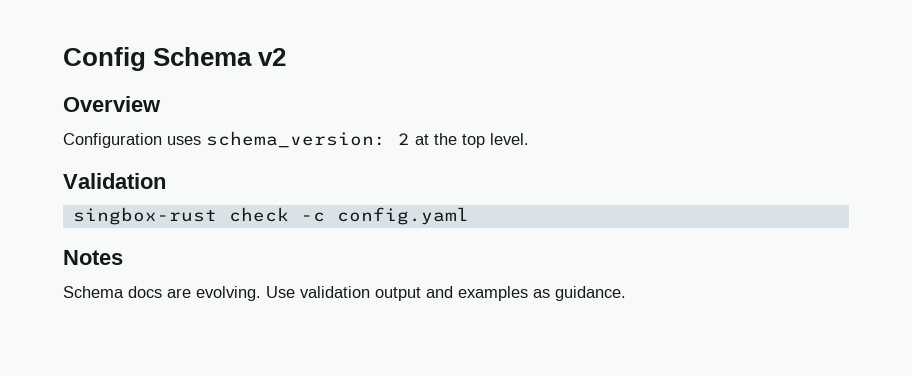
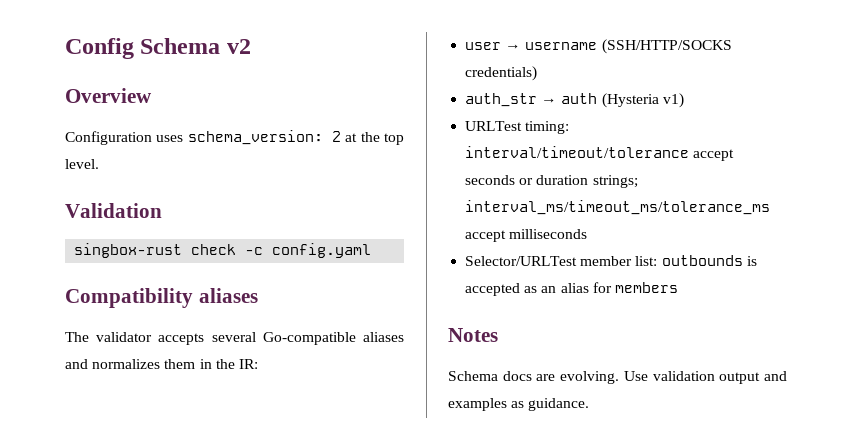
(469, 216) none -> [65,288,258,308] [65,332,404,345] [65,359,258,369] [465,39,732,54] [465,66,538,81] [465,93,684,108] [465,121,570,134] [465,146,735,161] [465,175,638,188] [465,200,771,215] [465,229,588,242] [465,255,757,266] [465,282,678,296] // Compatibility aliases // The validator accepts several Go-compatible aliases and normalizes them in the IR: // user → username (SSH/HTTP/SOCKS credentials) // auth_str → auth (Hysteria v1) // URLTest timing: interval/timeout/tolerance accept seconds or duration strings; interval_ms/timeout_ms/tolerance_ms accept milliseconds // Selector/URLTest member list: outbounds is accepted as an alias for members

